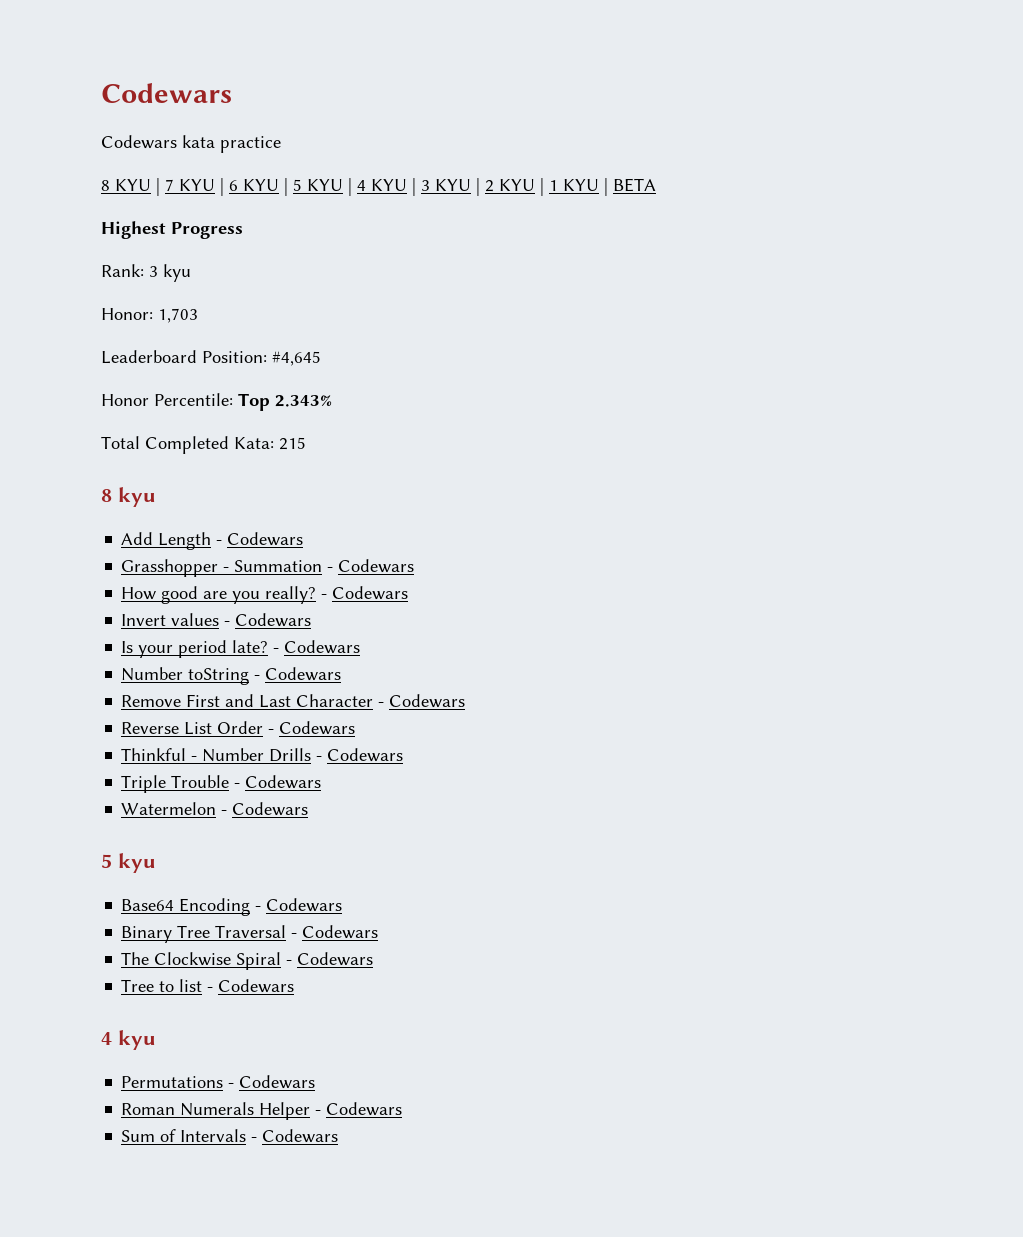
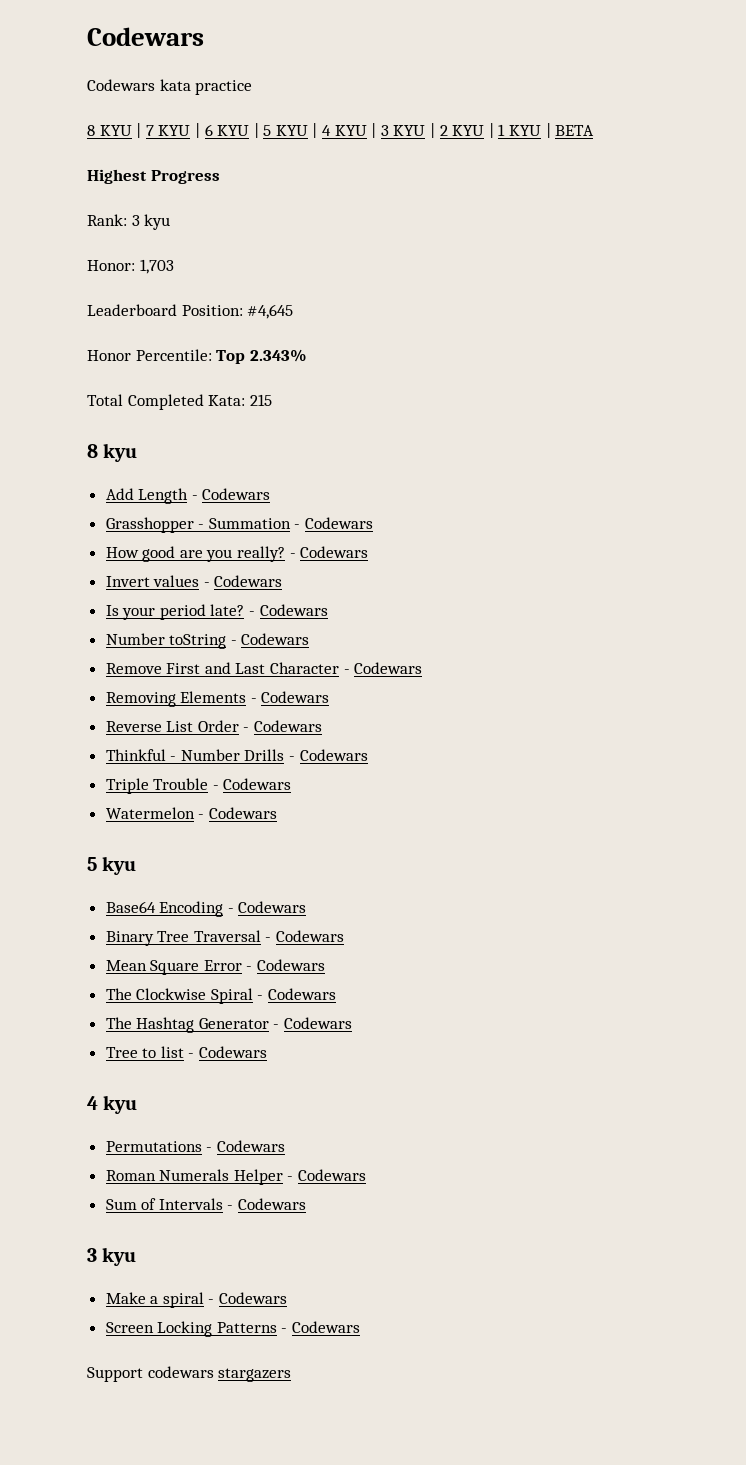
(466, 701) none -> [105,691,330,707] // Removing Elements - Codewars
(379, 932) none -> [105,959,326,975] // Mean Square Error - Codewars
(374, 959) none -> [105,1017,353,1033] // The Hashtag Generator - Codewars
(339, 1136) none -> [87,1247,137,1266] [105,1292,288,1308] [105,1321,361,1337] [87,1366,292,1382] // 3 kyu // Make a spiral - Codewars // Screen Locking Patterns - Codewars // Support codewars stargazers

